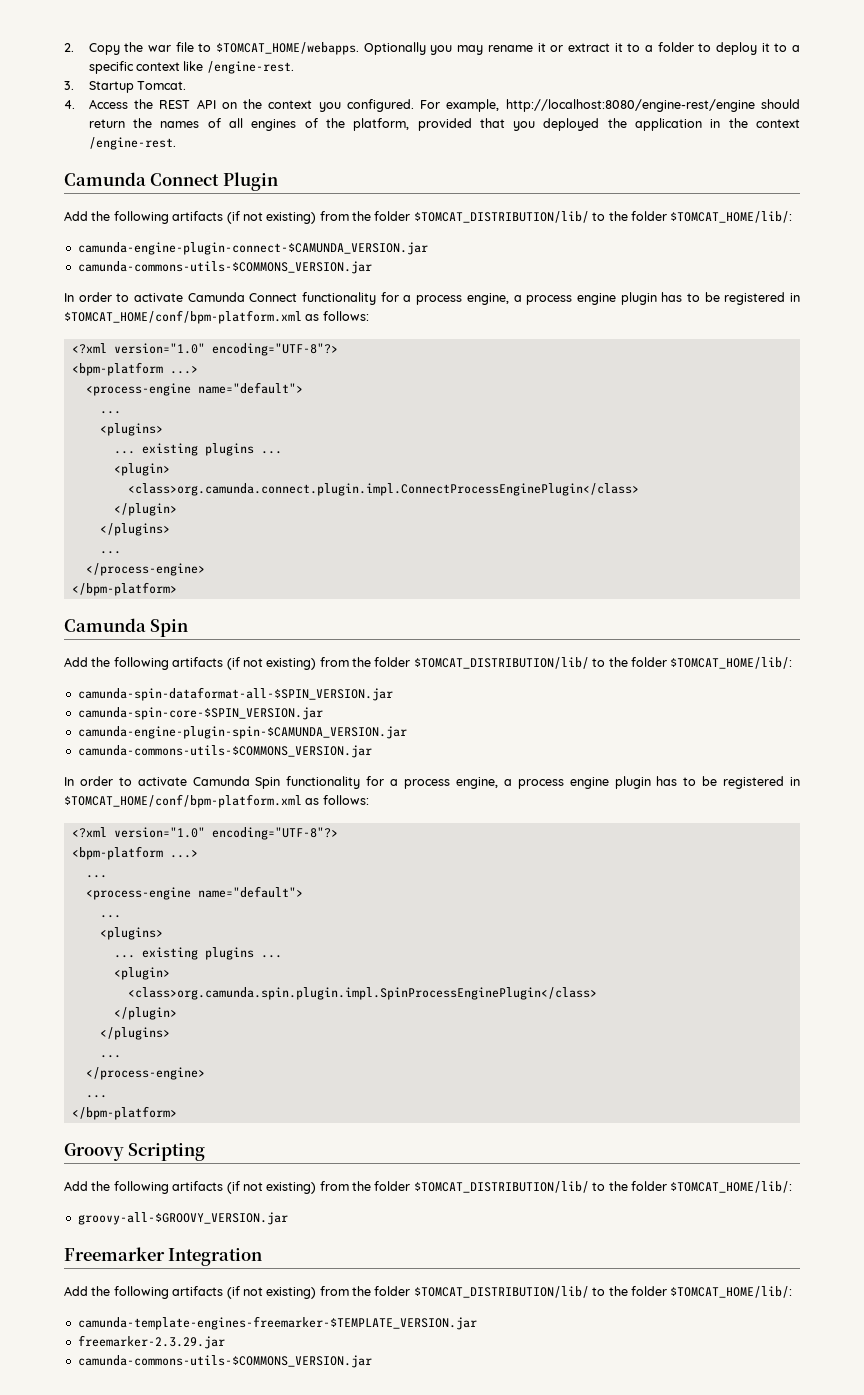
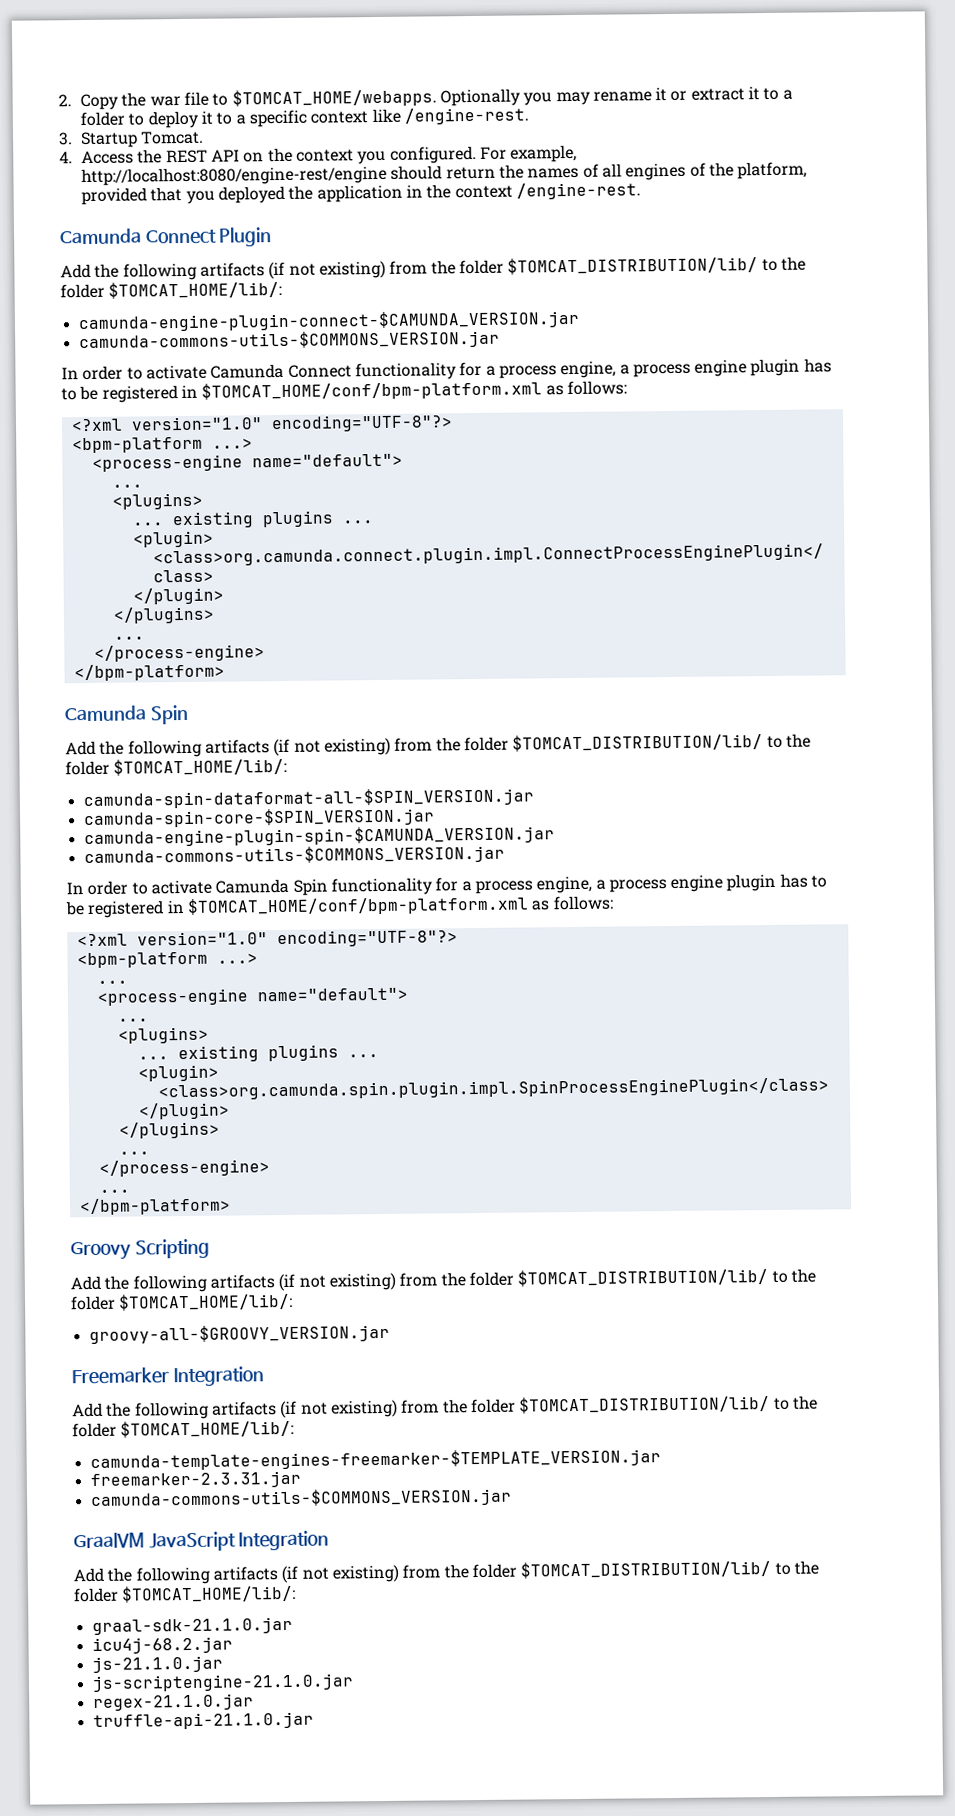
[77,1335,225,1349] [77,1355,372,1368] freemarker-2.3.29.jar // camunda-commons-utils-$COMMONS_VERSION.jar -> [89,1470,301,1490] [89,1487,512,1510] [73,1530,330,1552] [73,1560,819,1585] [73,1584,297,1603] [91,1616,293,1636] [91,1636,233,1655] [91,1655,223,1674] [91,1673,354,1693] [92,1693,254,1712] [92,1711,314,1731] freemarker-2.3.31.jar // camunda-commons-utils-$COMMONS_VERSION.jar // GraalVM JavaScript Integration // Add the following artifacts (if not existing) from the folder $TOMCAT_DISTRIBUTION/lib/ to the folder $TOMCAT_HOME/lib/: // graal-sdk-21.1.0.jar // icu4j-68.2.jar // js-21.1.0.jar // js-scriptengine-21.1.0.jar // regex-21.1.0.jar // truffle-api-21.1.0.jar

